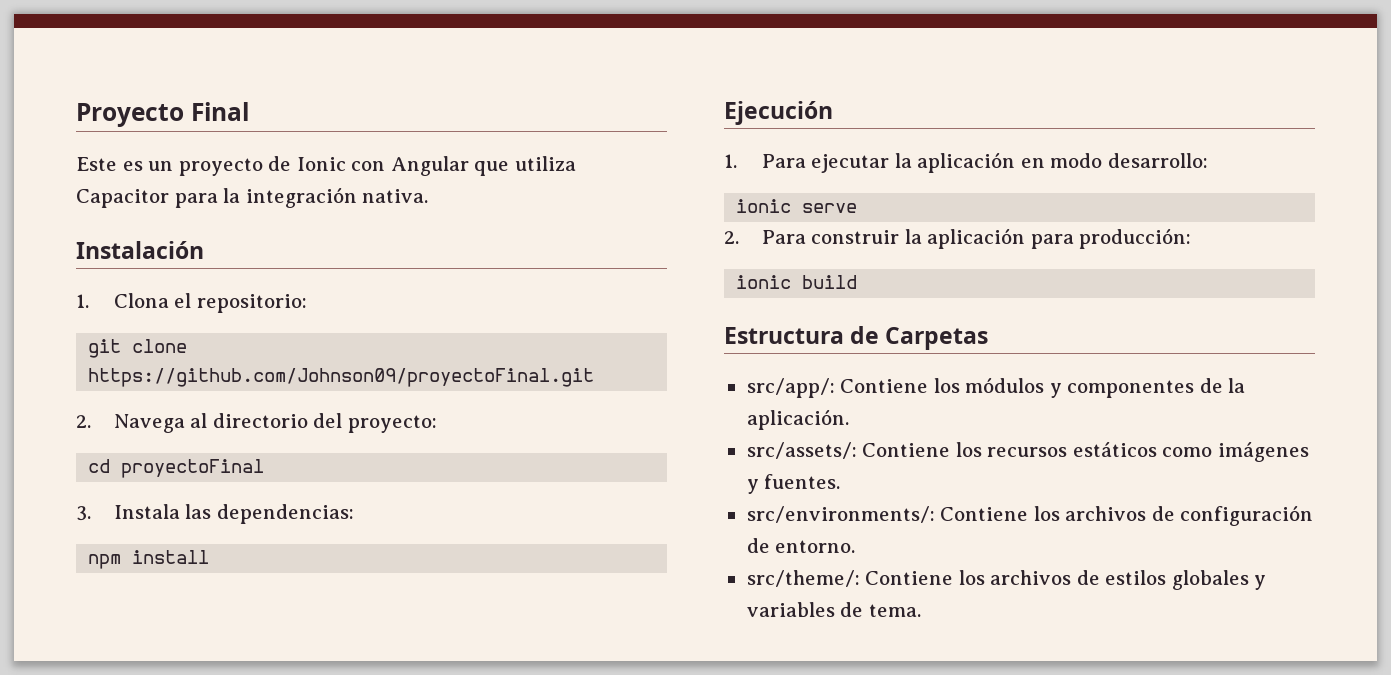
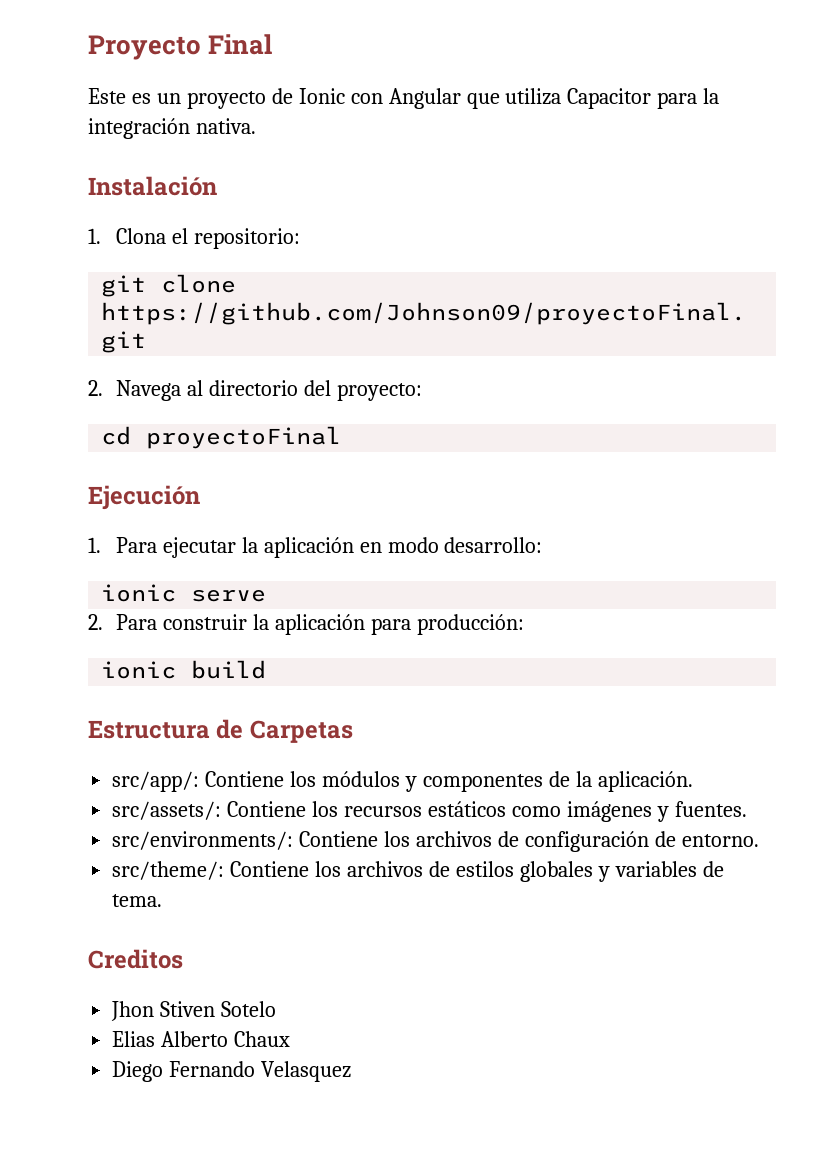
[76,504,354,524] [88,550,210,569] // 3. Instala las dependencias: // npm install -> (342, 437) none
(921, 610) none -> [88,949,183,969] [111,1001,277,1021] [112,1031,291,1047] [112,1061,352,1082] // Creditos // Jhon Stiven Sotelo // Elias Alberto Chaux // Diego Fernando Velasquez

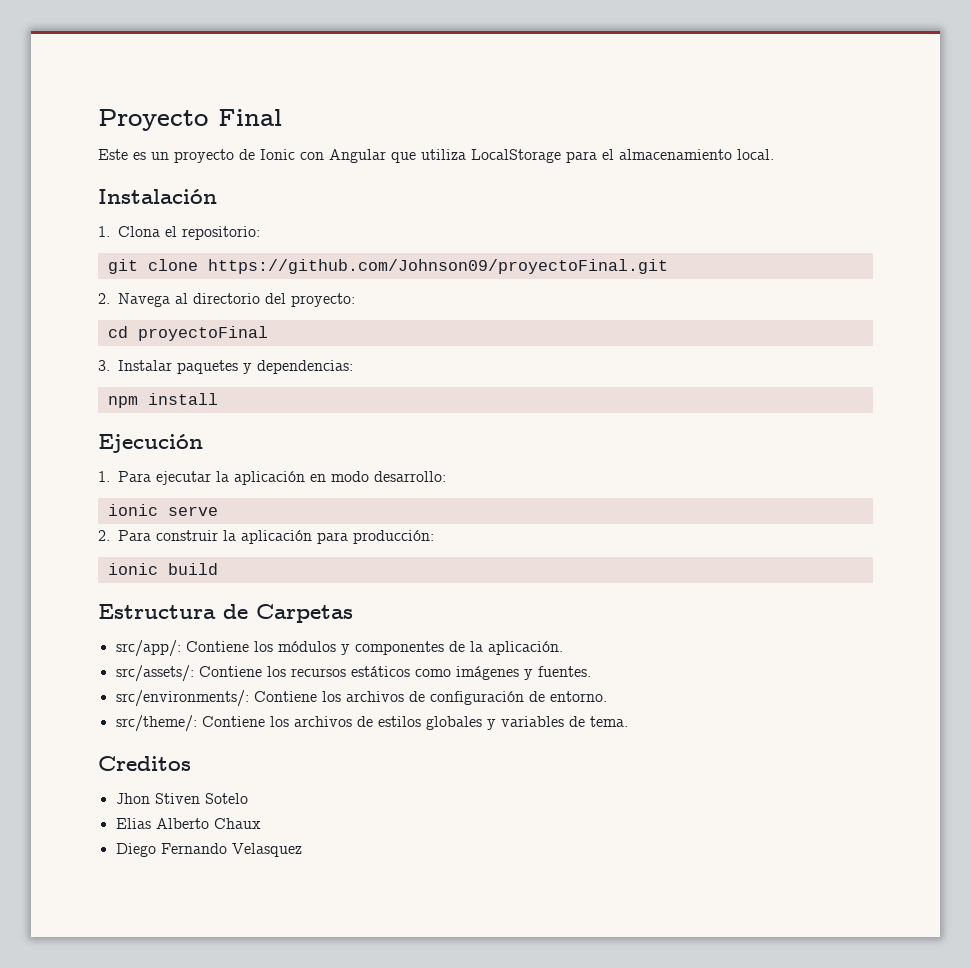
[567,88,720,109] [88,118,256,139] Capacitor para la integración nativa. -> [471,149,774,163] LocalStorage para el almacenamiento local.
(342, 437) none -> [98,360,353,374] [107,393,218,408] // 3. Instalar paquetes y dependencias: // npm install

